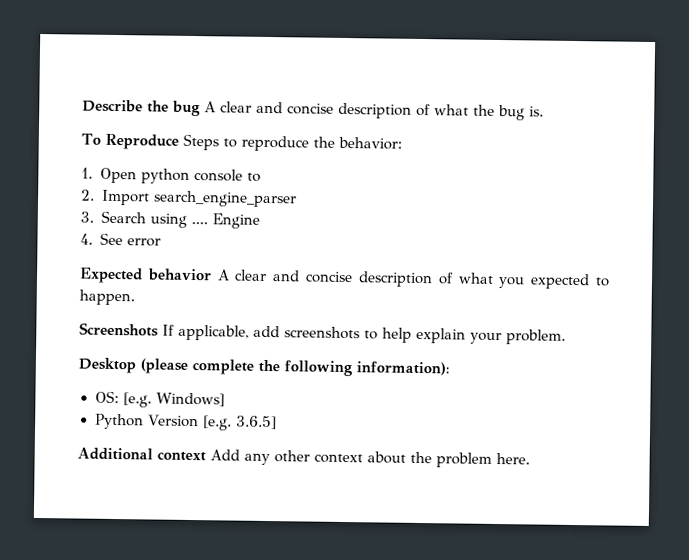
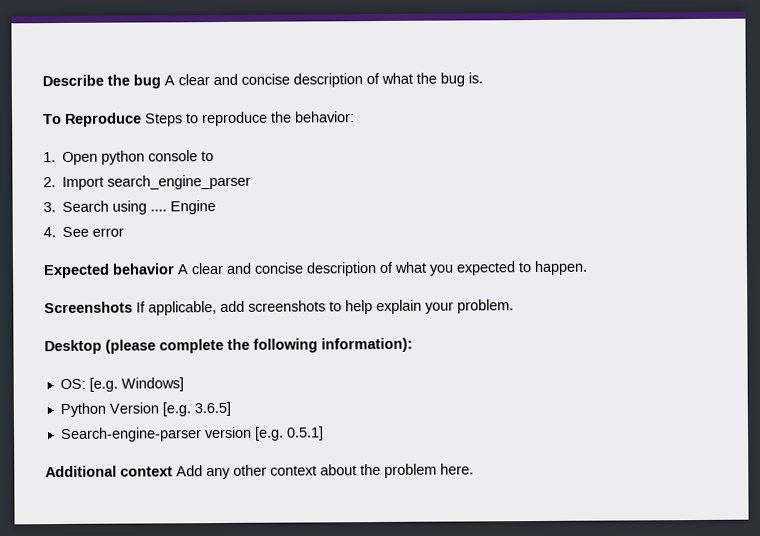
(278, 422) none -> [59,426,324,443] // Search-engine-parser version [e.g. 0.5.1]

